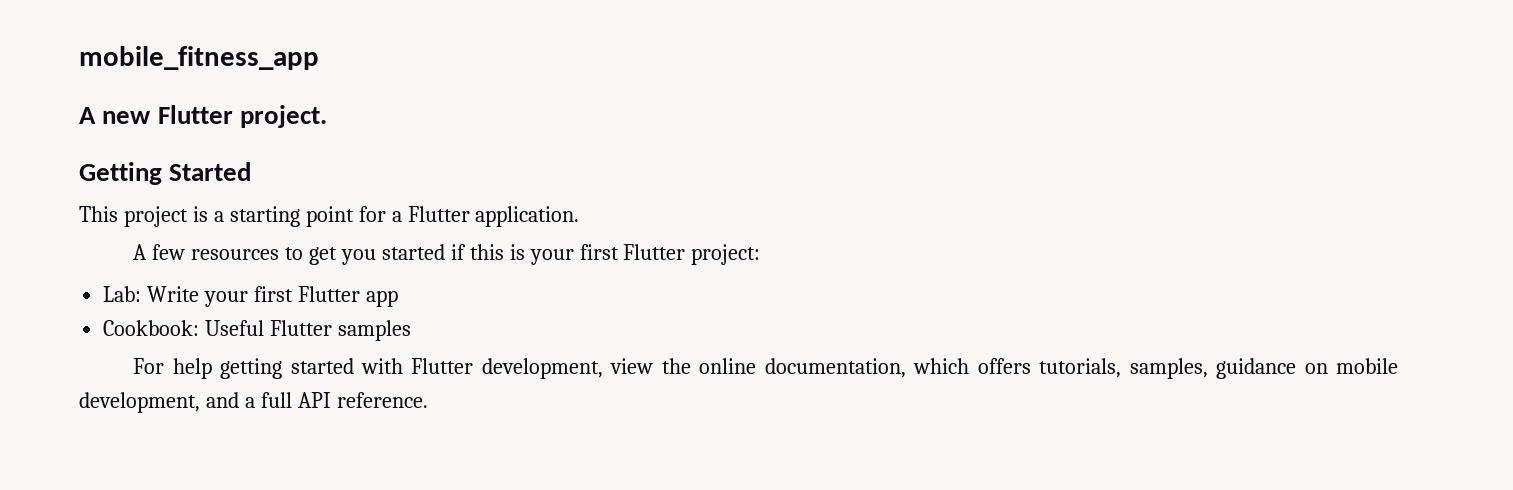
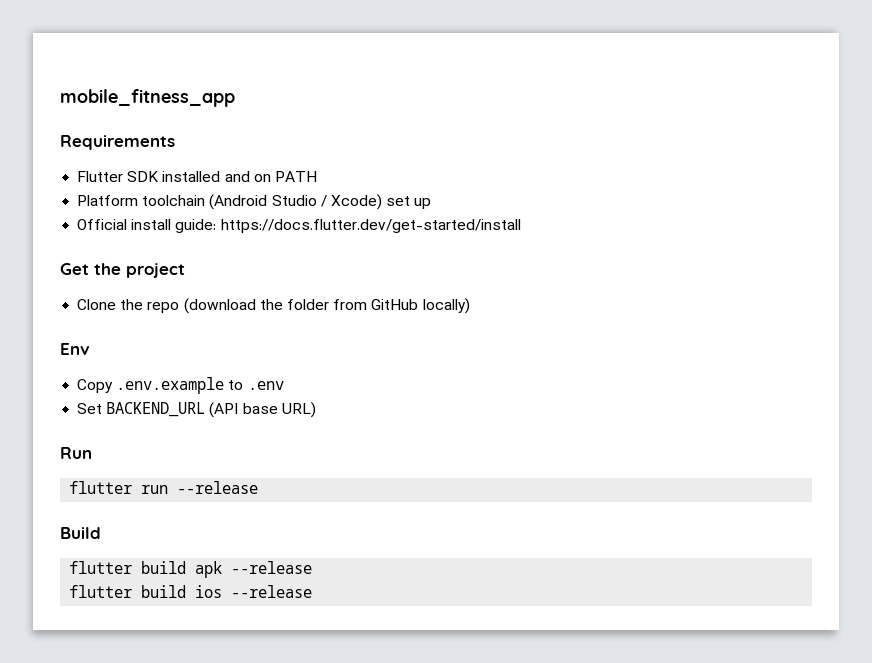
[79,105,327,128] [79,162,252,185] [79,206,580,227] [133,244,761,265] [103,286,398,307] [103,320,412,341] [133,358,1398,379] [79,392,428,413] A new Flutter project. // Getting Started // This project is a starting point for a Flutter application. // A few resources to get you started if this is your first Flutter project: // Lab: Write your first Flutter app // Cookbook: Useful Flutter samples // For help getting started with Flutter development, view the online documentation, which offers tutorials, samples, guidance on mobile development, and a full API reference. -> [60,135,175,150] [77,171,317,182] [77,194,432,210] [77,219,521,233] [60,263,185,278] [77,298,470,314] [60,343,90,355] [77,377,284,394] [77,402,316,418] [60,447,92,459] [69,481,259,494] [60,527,101,539] [69,561,313,578] [69,585,313,598] Requirements // Flutter SDK installed and on PATH // Platform toolchain (Android Studio / Xcode) set up // Official install guide: https://docs.flutter.dev/get-started/install // Get the project // Clone the repo (download the folder from GitHub locally) // Env // Copy .env.example to .env // Set BACKEND_URL (API base URL) // Run // flutter run --release // Build // flutter build apk --release // flutter build ios --release

